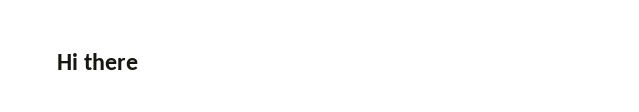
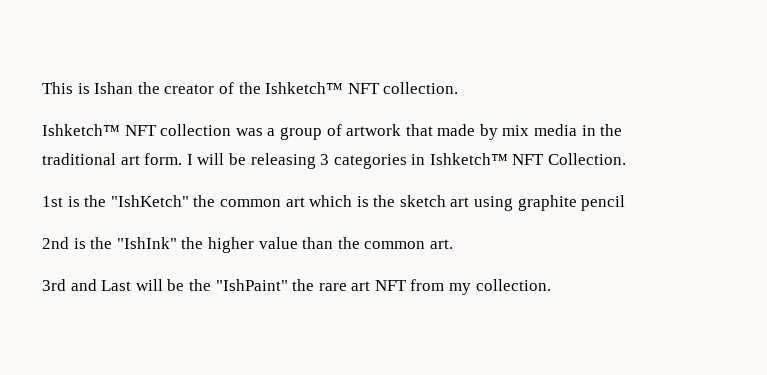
[57,53,139,70] Hi there -> [42,82,459,94] [42,124,623,140] [42,153,627,169] [42,195,626,211] [42,237,453,253] [42,279,551,295] This is Ishan the creator of the Ishketch™ NFT collection. // Ishketch™ NFT collection was a group of artwork that made by mix media in the traditional art form. I will be releasing 3 categories in Ishketch™ NFT Collection. // 1st is the "IshKetch" the common art which is the sketch art using graphite pencil // 2nd is the "IshInk" the higher value than the common art. // 3rd and Last will be the "IshPaint" the rare art NFT from my collection.

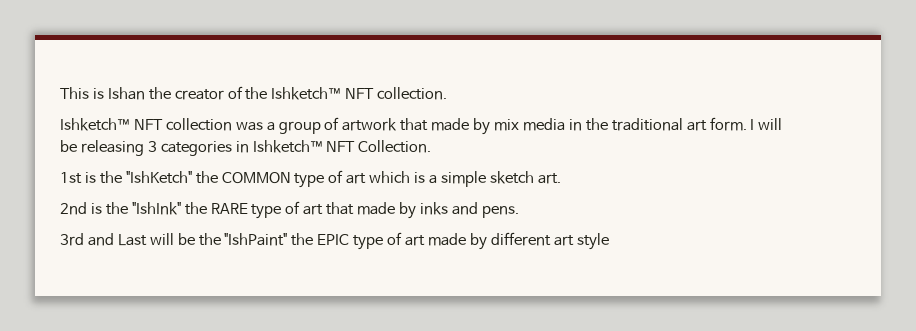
[219,195,626,211] common art which is the sketch art using graphite pencil -> [221,170,561,188] COMMON type of art which is a simple sketch art.
[207,237,453,253] higher value than the common art. -> [210,201,519,219] RARE type of art that made by inks and pens.
[318,279,551,295] rare art NFT from my collection. -> [317,232,609,250] EPIC type of art made by different art style

